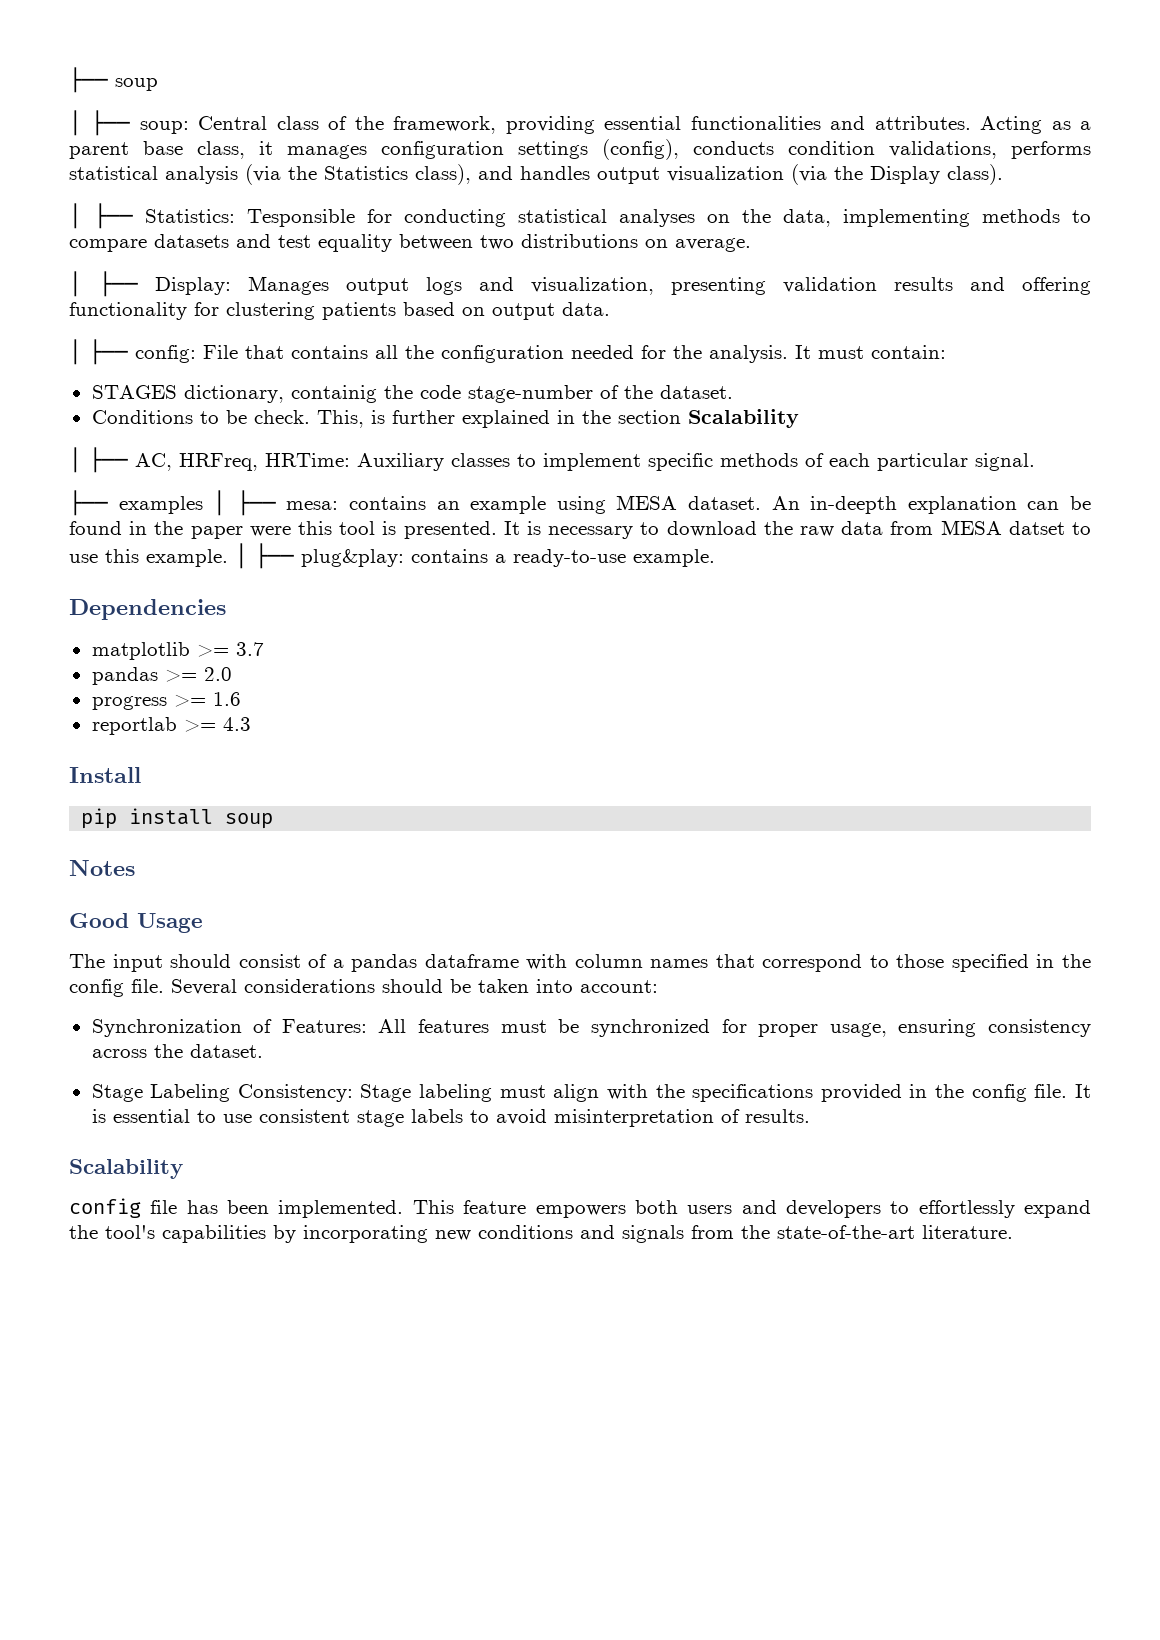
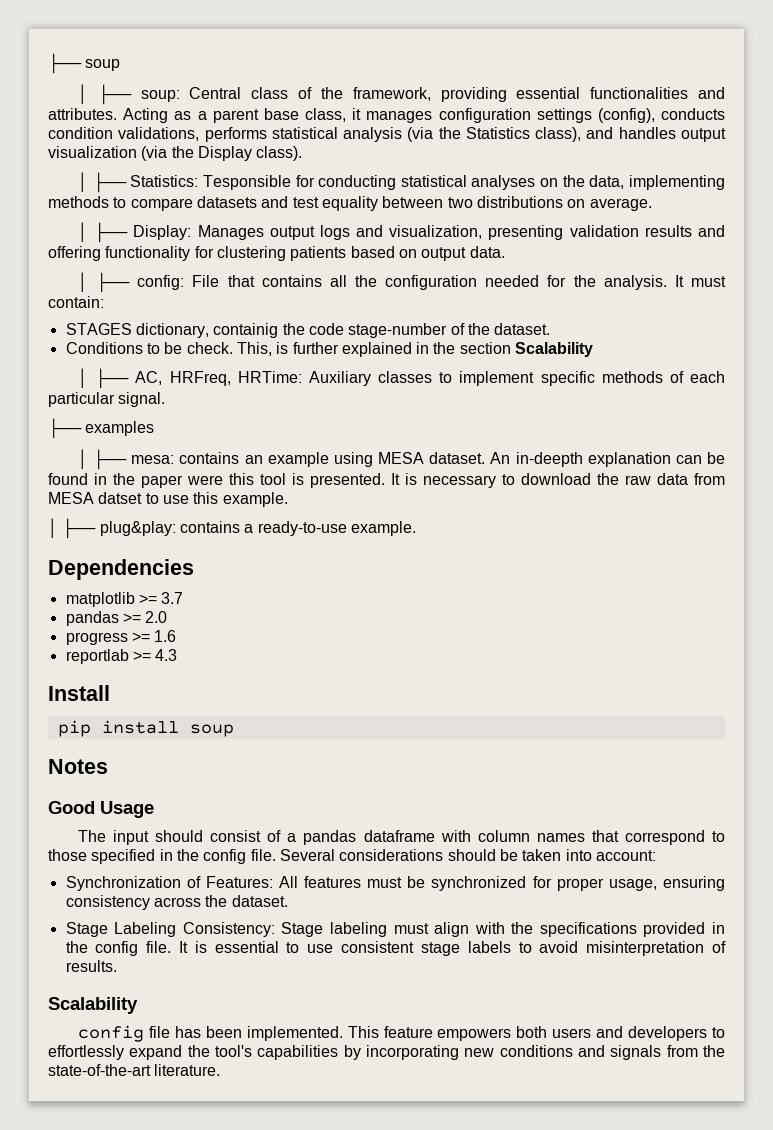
(203, 505) none -> (155, 428) //
(228, 558) none -> (288, 499) //

